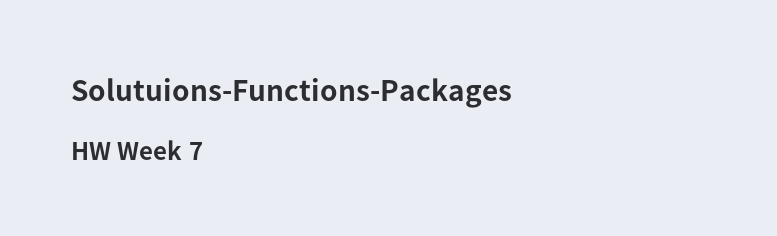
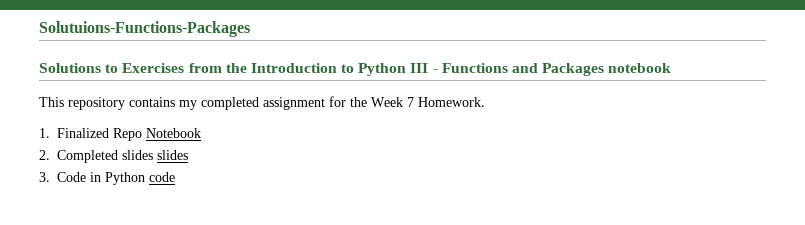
[71,140,203,160] HW Week 7 -> [39,63,672,76] [39,96,485,110] [39,128,202,141] [39,150,189,163] [39,172,176,185] Solutions to Exercises from the Introduction to Python III - Functions and Packages notebook // This repository contains my completed assignment for the Week 7 Homework. // 1. Finalized Repo Notebook // 2. Completed slides slides // 3. Code in Python code

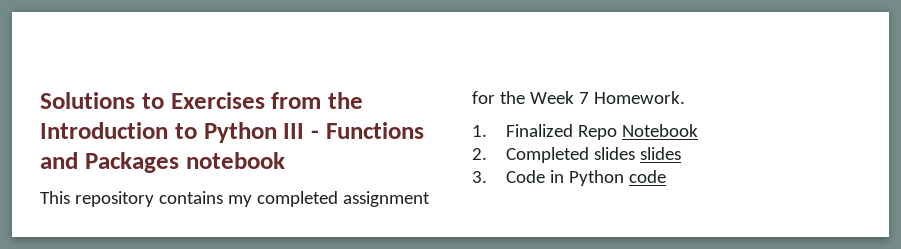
[39,21,250,37] Solutuions-Functions-Packages // -> (40, 100) none

